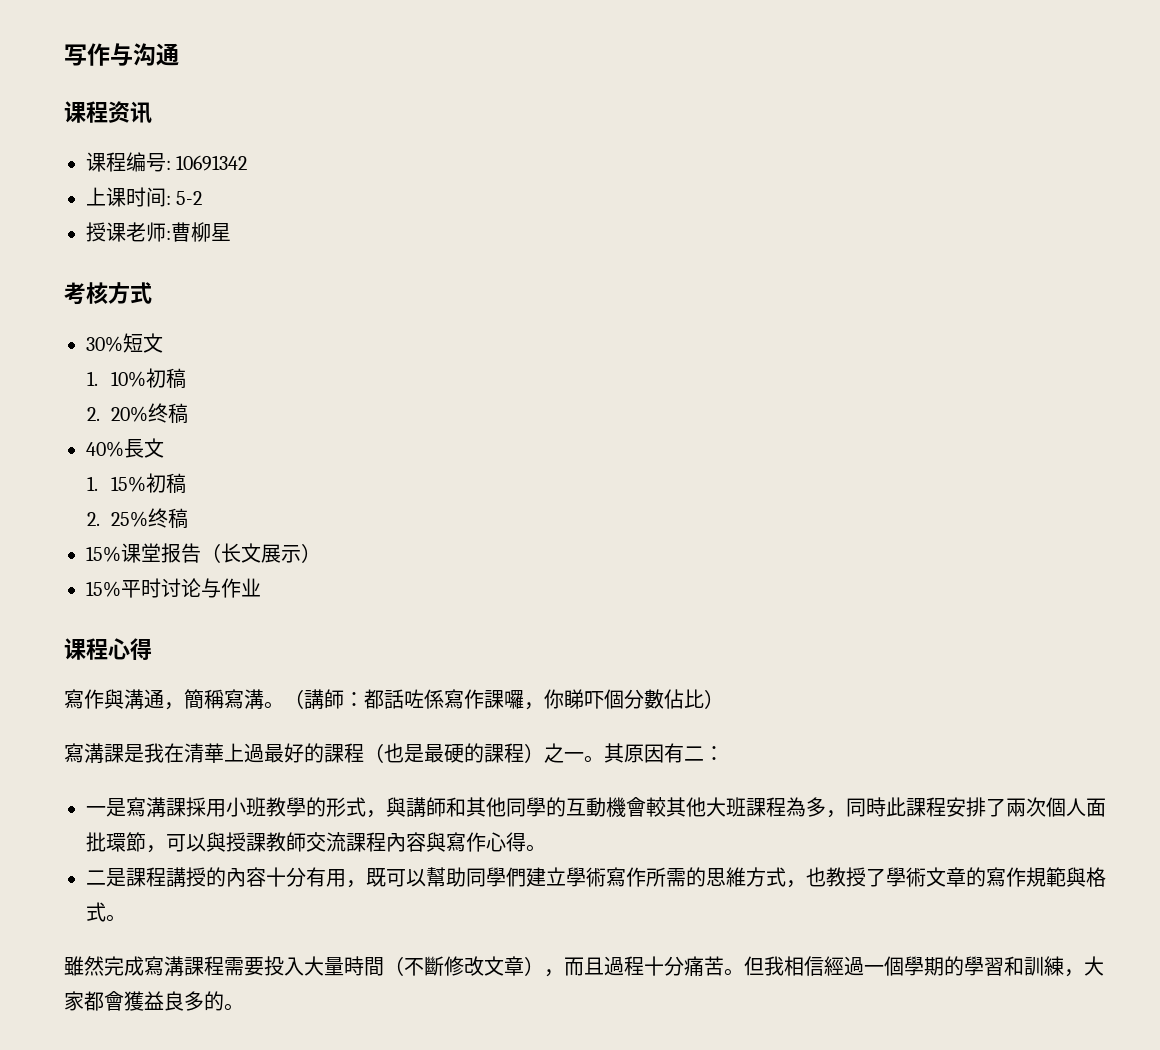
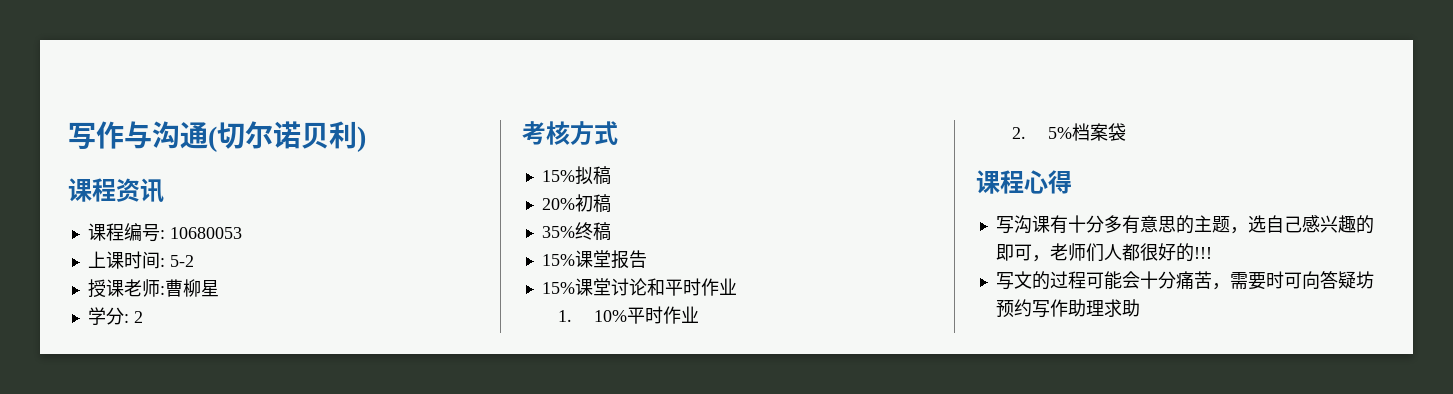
(179, 54) none -> [208,121,366,152] (切尔诺贝利)
[176,155,248,171] 10691342 -> [169,227,242,239] 10680053
(231, 232) none -> [87,307,143,325] // 学分: 2
[86,333,163,353] [87,368,186,389] [87,403,188,424] [86,438,164,458] [87,473,186,494] [87,508,188,529] [86,543,321,563] [86,578,261,598] [64,638,152,660] [64,689,724,710] [64,743,724,764] [86,797,1106,818] [86,832,546,853] [86,867,1106,888] [86,902,126,922] [64,956,1104,977] [64,991,244,1011] 30%短文 // 1. 10%初稿 // 2. 20%终稿 // 40%長文 // 1. 15%初稿 // 2. 25%终稿 // 15%课堂报告（长文展示） // 15%平时讨论与作业 // 课程心得 // 寫作與溝通，簡稱寫溝。（講師：都話咗係寫作課囉，你睇吓個分數佔比） // 寫溝課是我在清華上過最好的課程（也是最硬的課程）之一。其原因有二： // 一是寫溝課採用小班教學的形式，與講師和其他同學的互動機會較其他大班課程為多，同時此課程安排了兩次個人面批環節，可以與授課教師交流課程內容與寫作心得。 // 二是課程講授的內容十分有用，既可以幫助同學們建立學術寫作所需的思維方式，也教授了學術文章的寫作規範與格式。 // 雖然完成寫溝課程需要投入大量時間（不斷修改文章），而且過程十分痛苦。但我相信經過一個學期的學習和訓練，大家都會獲益良多的。 -> [541,166,611,185] [541,194,611,213] [541,222,611,241] [541,250,647,269] [541,278,737,296] [557,306,699,324] [1011,123,1126,141] [976,170,1072,194] [995,215,1374,234] [995,243,1212,262] [995,271,1374,290] [995,299,1140,318] 15%拟稿 // 20%初稿 // 35%终稿 // 15%课堂报告 // 15%课堂讨论和平时作业 // 1. 10%平时作业 // 2. 5%档案袋 // 课程心得 // 写沟课有十分多有意思的主题，选自己感兴趣的即可，老师们人都很好的!!! // 写文的过程可能会十分痛苦，需要时可向答疑坊预约写作助理求助

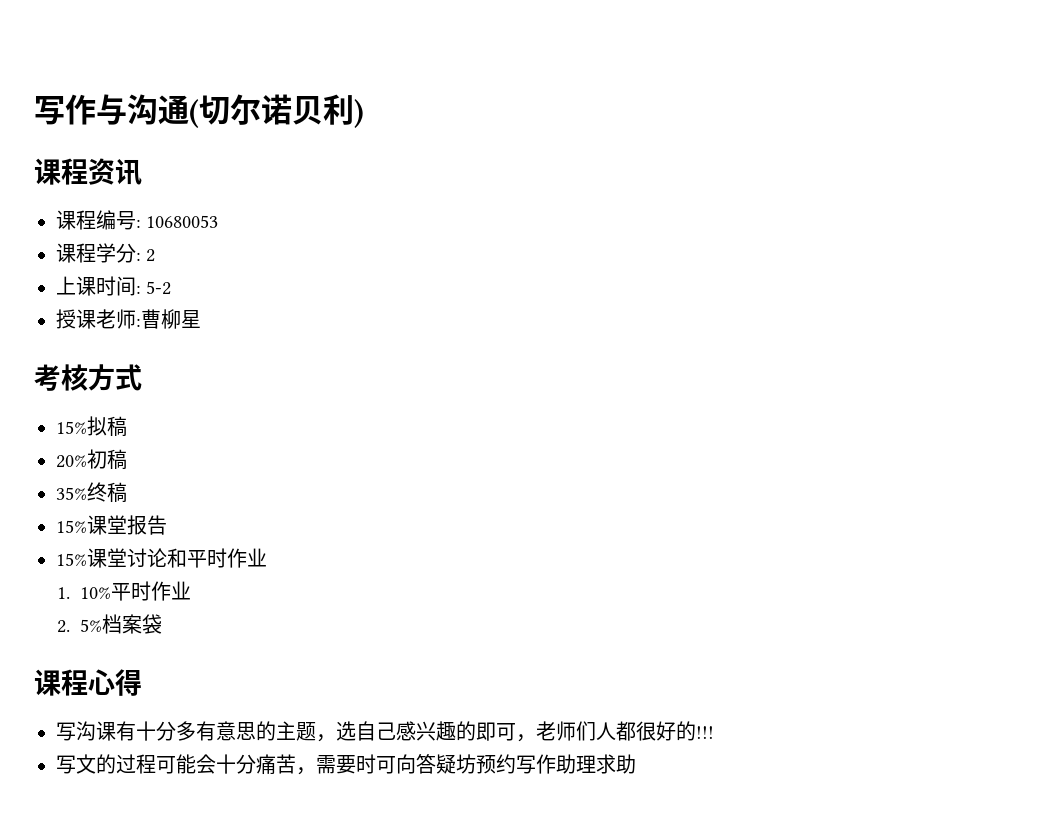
(242, 233) none -> [56,243,156,263] // 课程学分: 2
[87,307,143,325] // 学分: 2 -> (201, 319) none

